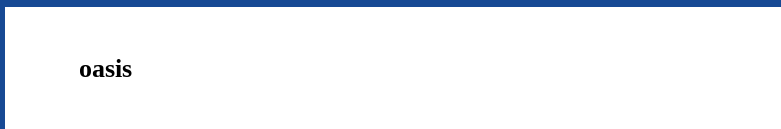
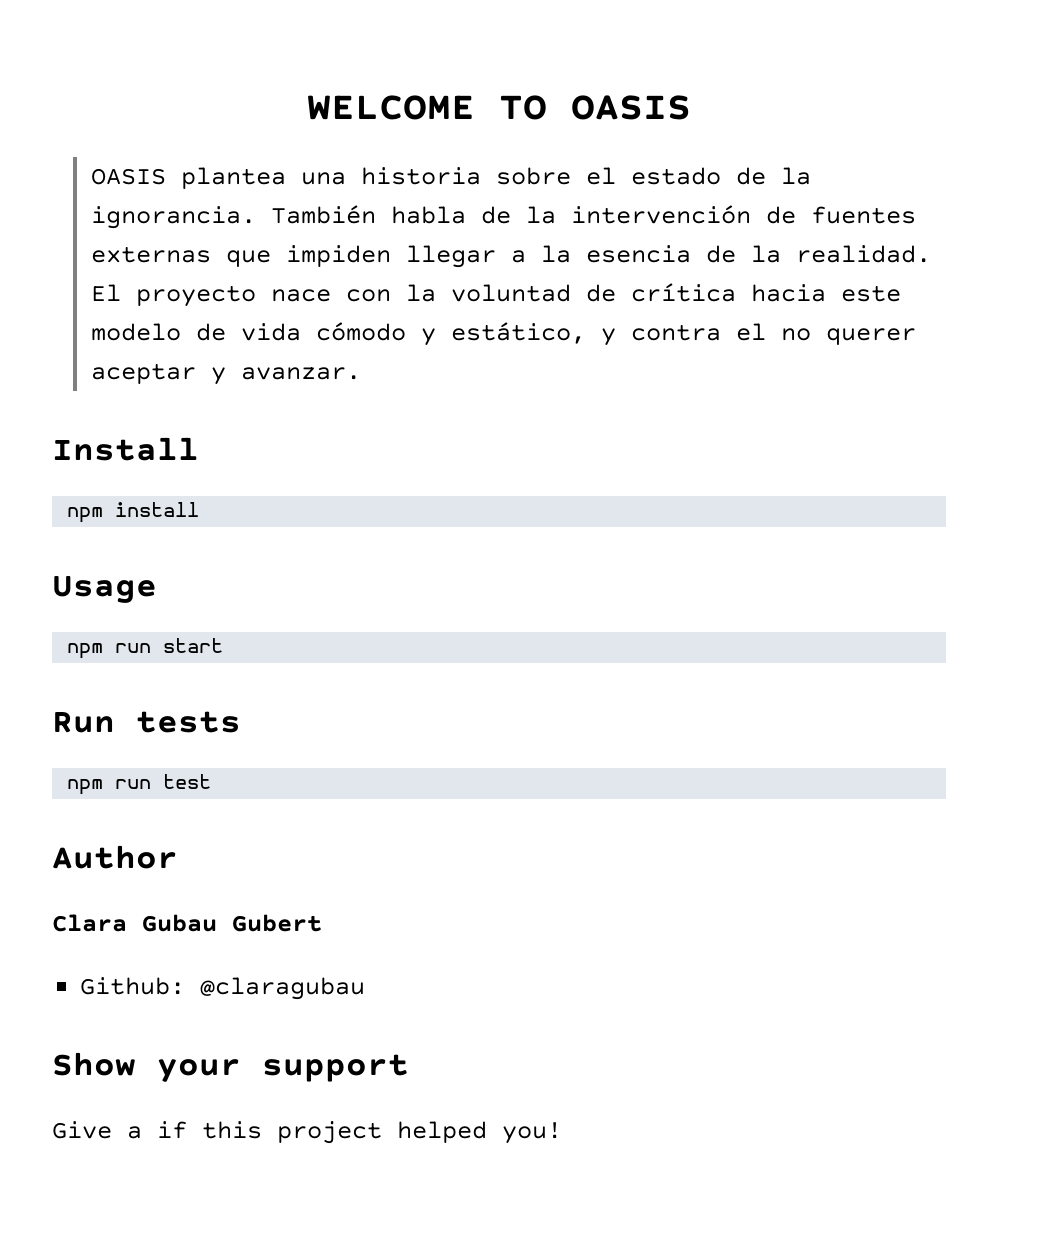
[79,59,132,77] oasis -> [307,95,691,120] [91,167,812,189] [91,205,917,229] [91,245,932,268] [91,283,902,307] [91,322,917,346] [91,363,362,385] [52,437,199,461] [67,502,200,523] [52,576,157,603] [67,638,224,659] [52,711,241,733] [67,774,212,795] [52,845,178,869] [52,914,322,932] [80,977,366,1000] [52,1052,409,1082] [52,1121,562,1144] WELCOME TO OASIS // OASIS plantea una historia sobre el estado de la ignorancia. También habla de la intervención de fuentes externas que impiden llegar a la esencia de la realidad. El proyecto nace con la voluntad de crítica hacia este modelo de vida cómodo y estático, y contra el no querer aceptar y avanzar. // Install // npm install // Usage // npm run start // Run tests // npm run test // Author // Clara Gubau Gubert // Github: @claragubau // Show your support // Give a if this project helped you!

